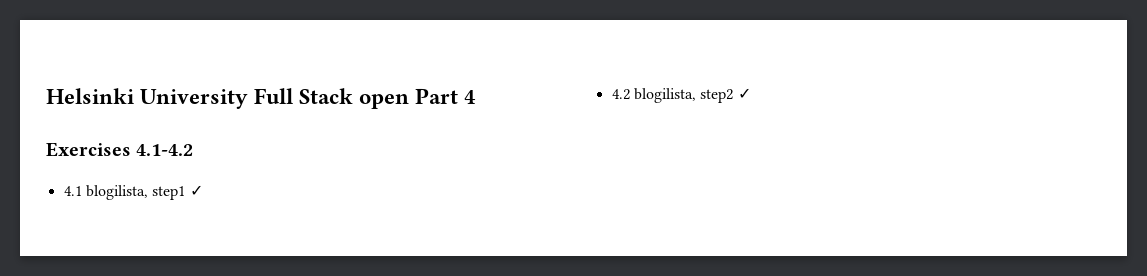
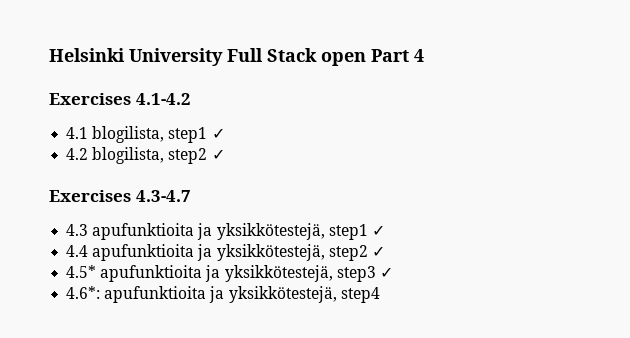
(751, 93) none -> [49,190,191,202] [66,223,385,240] [66,244,385,261] [66,265,393,282] [66,286,380,303] // Exercises 4.3-4.7 // 4.3 apufunktioita ja yksikkötestejä, step1 ✓ // 4.4 apufunktioita ja yksikkötestejä, step2 ✓ // 4.5* apufunktioita ja yksikkötestejä, step3 ✓ // 4.6*: apufunktioita ja yksikkötestejä, step4

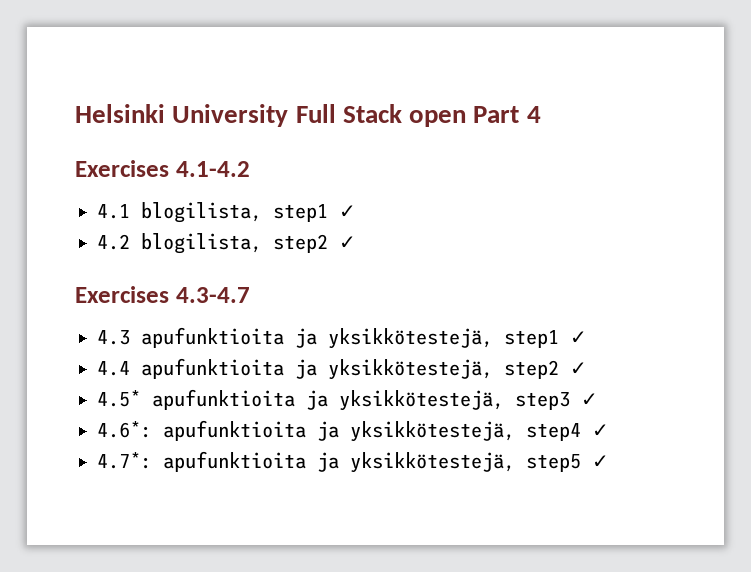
(380, 295) none -> [592,424,609,437] [97,451,609,473] ✓ // 4.7*: apufunktioita ja yksikkötestejä, step5 ✓

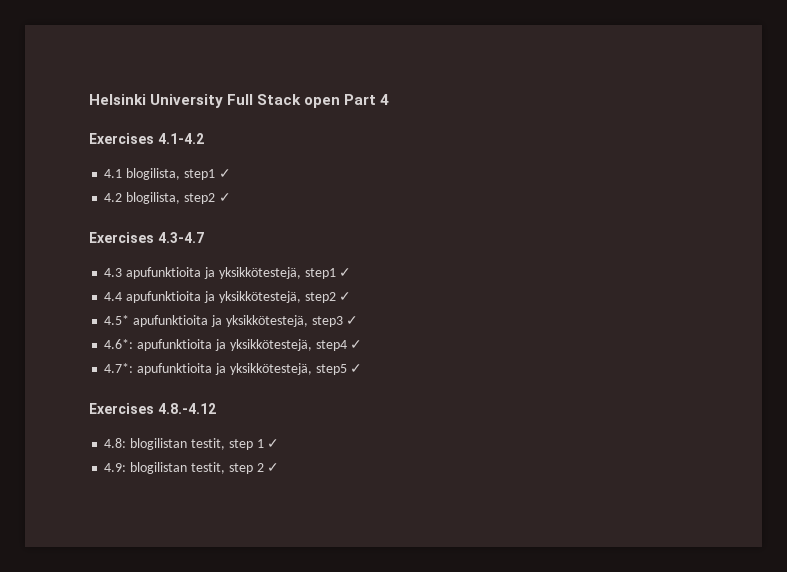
(609, 461) none -> [89,403,216,414] [104,438,280,450] [104,462,280,474] // Exercises 4.8.-4.12 // 4.8: blogilistan testit, step 1 ✓ // 4.9: blogilistan testit, step 2 ✓

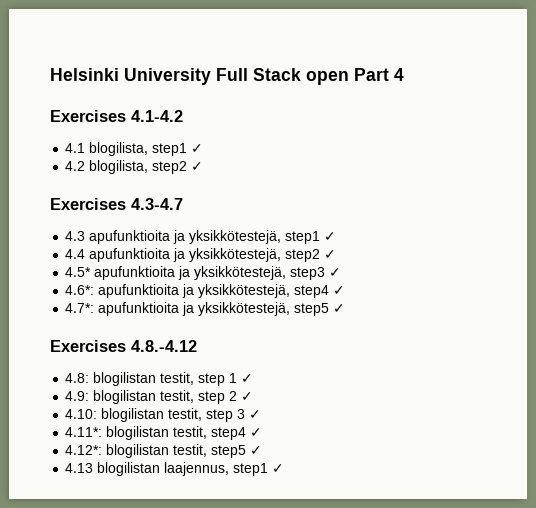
(280, 467) none -> [65,408,262,422] [65,426,263,440] [65,444,263,458] [65,462,285,476] // 4.10: blogilistan testit, step 3 ✓ // 4.11*: blogilistan testit, step4 ✓ // 4.12*: blogilistan testit, step5 ✓ // 4.13 blogilistan laajennus, step1 ✓

